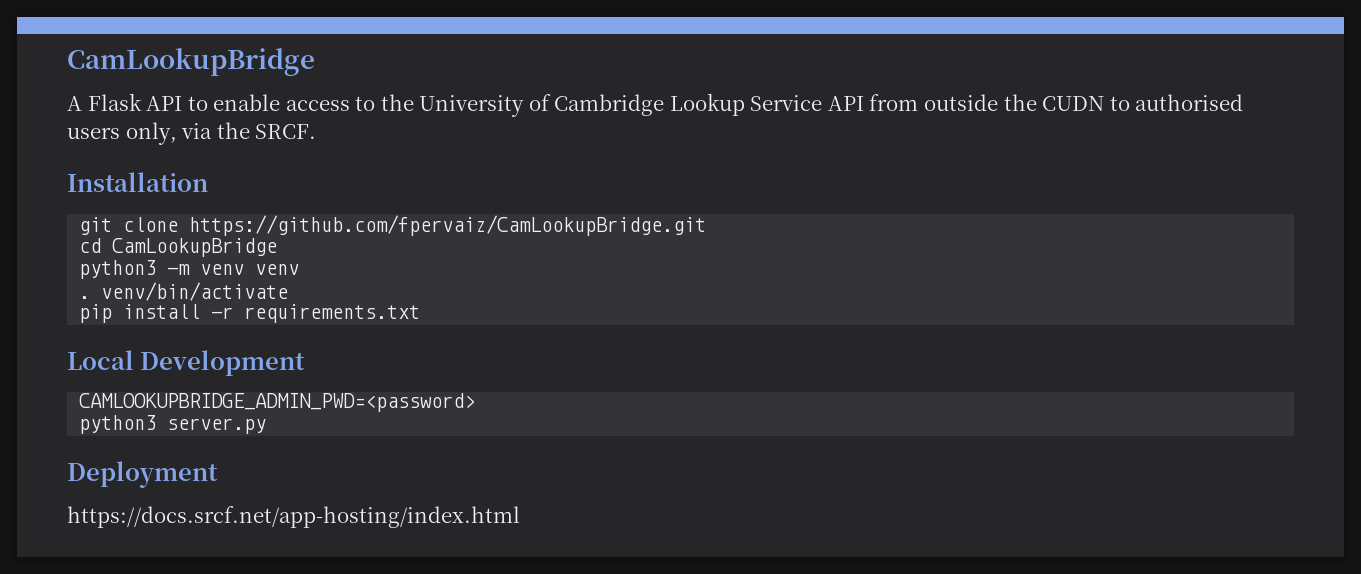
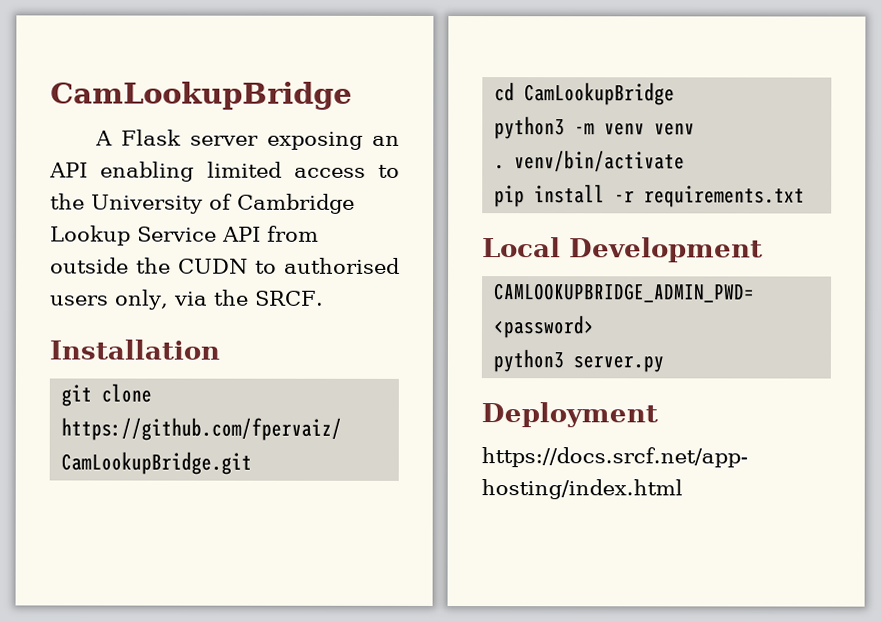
[146,94,281,111] API to enable -> [190,131,401,150] [49,161,282,182] server exposing an API enabling limited

